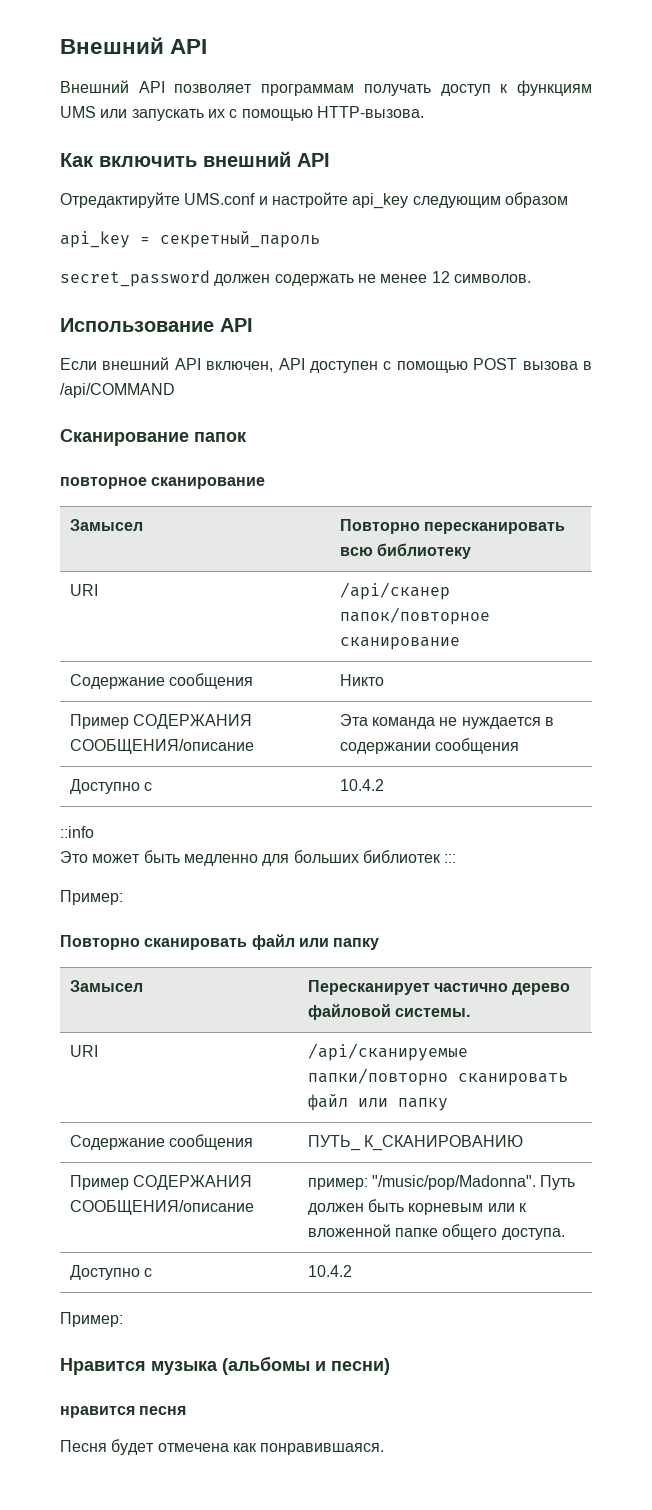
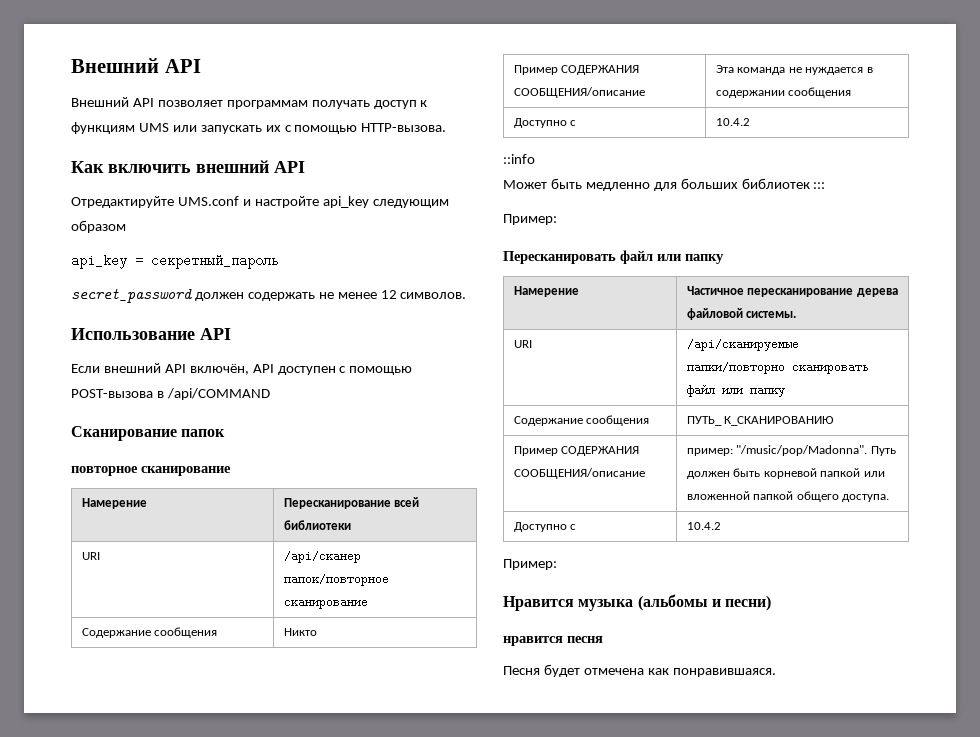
[206,361,274,372] включен, -> [189,364,249,375] включён,
[473,358,578,370] POST вызова -> [71,389,153,398] POST-вызова
[69,519,143,531] [339,519,566,534] [339,543,472,559] Замысел | Повторно пересканировать всю библиотеку -> [81,498,147,509] [283,497,420,509] [283,520,351,530] Намерение | Пересканирование всей библиотеки
[60,851,141,863] Это может -> [503,180,547,189] Может
[60,934,380,950] [69,980,143,992] [307,980,571,995] Повторно сканировать файл или папку // Замысел | Пересканирует частично дерево -> [503,250,724,264] [513,286,579,297] [686,286,898,297] Пересканировать файл или папку // Намерение | Частичное пересканирование дерева
[408,1203,528,1215] [307,1224,439,1237] корневым или к вложенной папке -> [763,468,885,479] [686,491,794,500] корневой папкой или вложенной папкой

